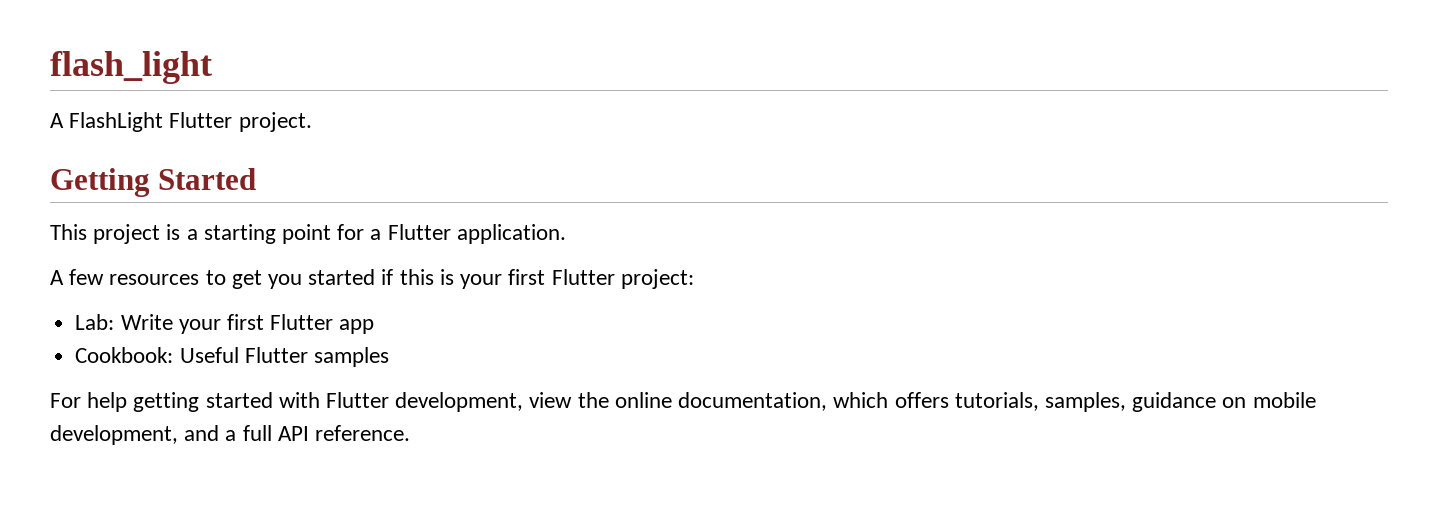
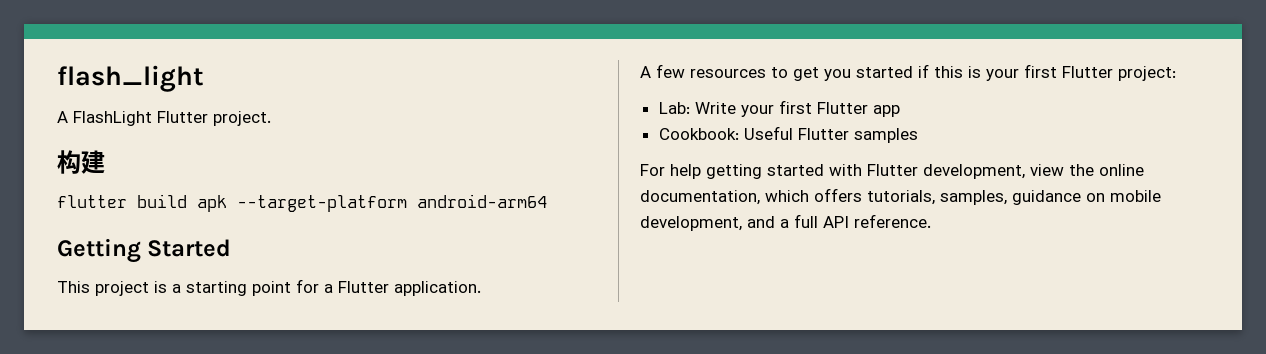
(312, 122) none -> [57,150,105,174] [57,194,547,212] // 构建 // flutter build apk --target-platform android-arm64

